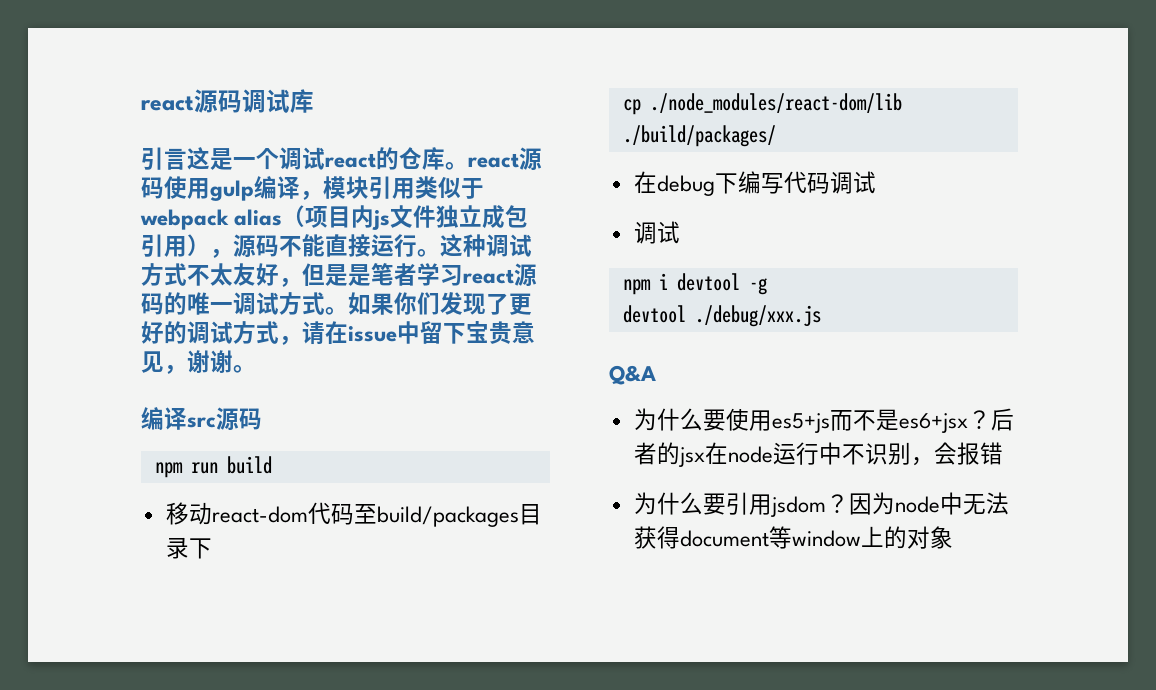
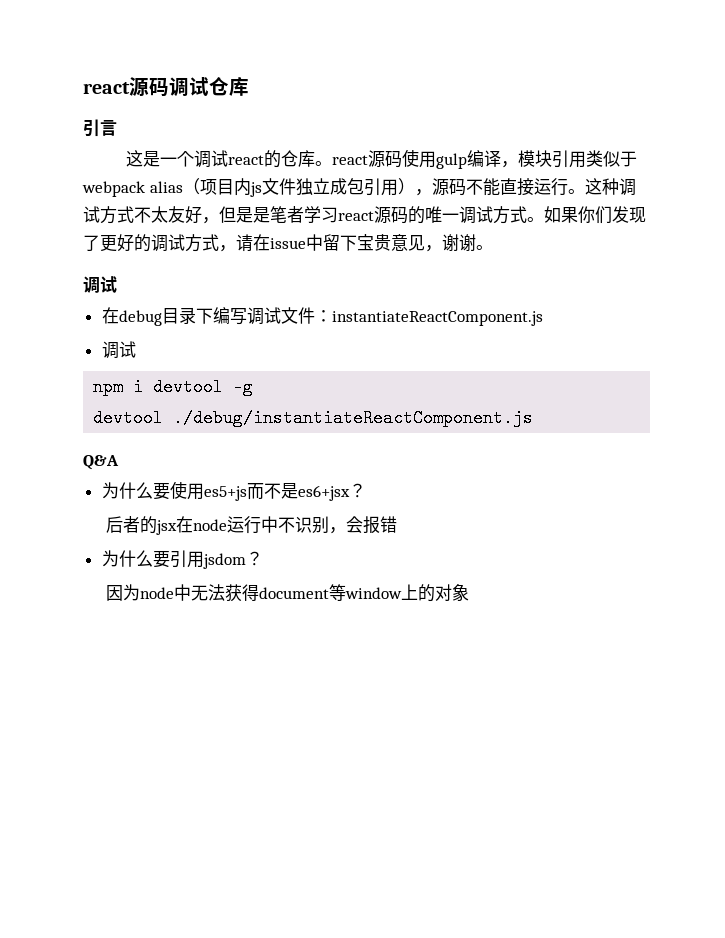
(290, 101) none -> [209,77,229,96] 仓
(187, 159) none -> (117, 128) //
[141,407,262,431] [154,456,272,478] [165,502,542,527] [165,537,212,559] [622,93,902,115] [622,125,776,147] [633,171,876,196] 编译src源码 // npm run build // 移动react-dom代码至build/packages目录下 // cp ./node_modules/react-dom/lib ./build/packages/ // 在debug下编写代码调试 -> [83,276,117,293] [101,307,543,326] 调试 // 在debug目录下编写调试文件：instantiateReactComponent.js
[694,305,821,327] ./debug/xxx.js -> [173,409,534,427] ./debug/instantiateReactComponent.js
(991, 419) none -> (366, 490) //
(849, 503) none -> (263, 558) //

